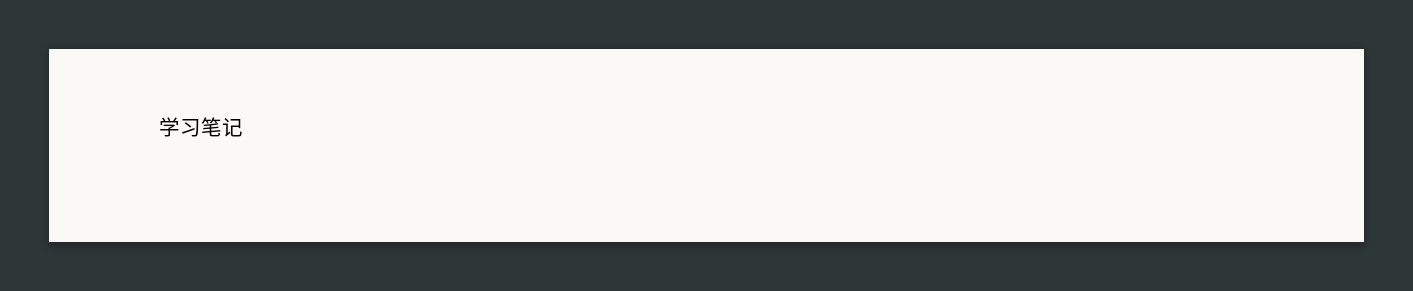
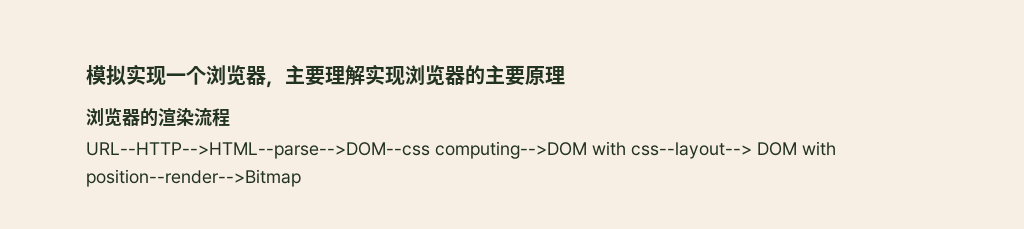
[159,117,243,137] 学习笔记 -> [86,64,565,88] [86,108,230,127] [86,141,836,159] [86,169,301,187] 模拟实现一个浏览器，主要理解实现浏览器的主要原理 // 浏览器的渲染流程 // URL--HTTP-->HTML--parse-->DOM--css computing-->DOM with css--layout--> DOM with position--render-->Bitmap

